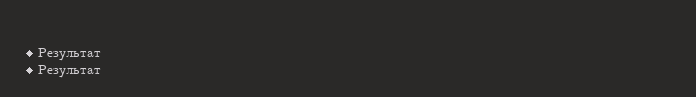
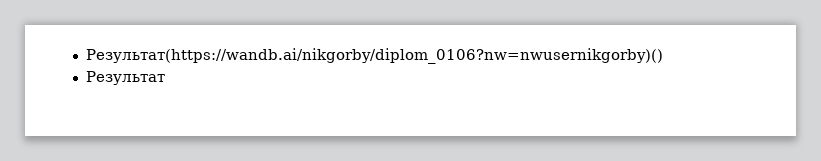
[38,48,102,61] Результат -> [85,48,663,64] Результат(https://wandb.ai/nikgorby/diplom_0106?nw=nwusernikgorby)()

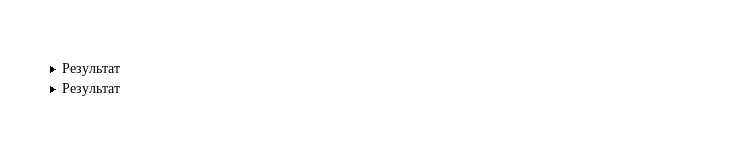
[85,48,663,64] Результат(https://wandb.ai/nikgorby/diplom_0106?nw=nwusernikgorby)() -> [62,63,121,76] Результат

